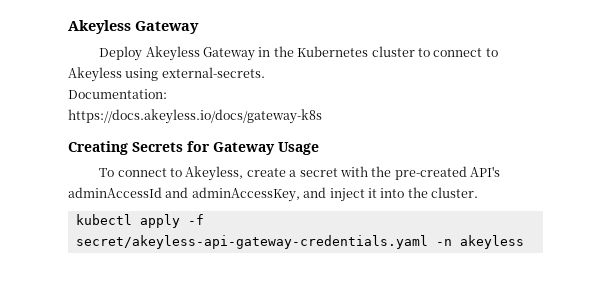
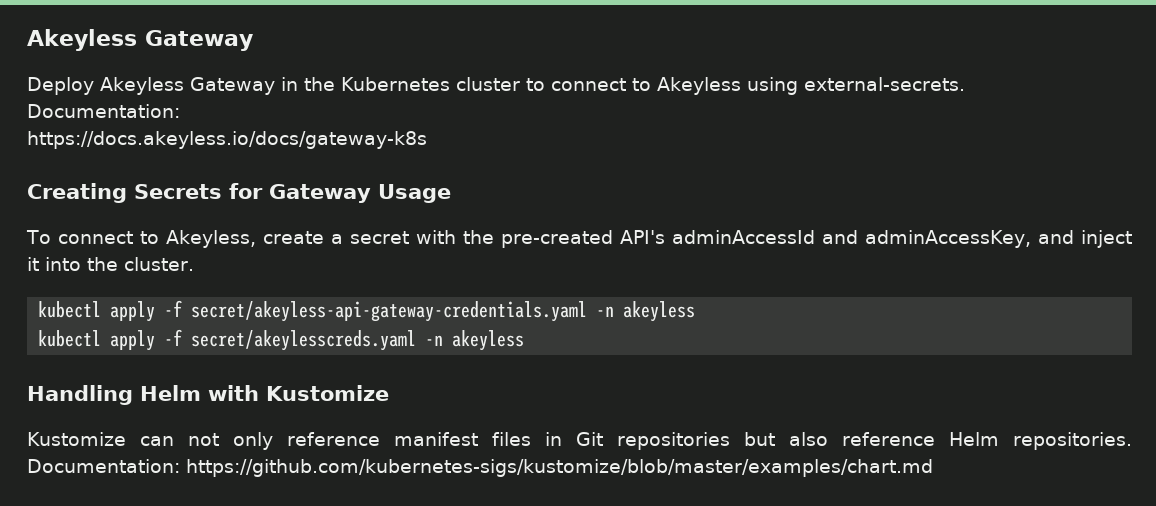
(524, 242) none -> [38,329,525,351] [27,385,389,405] [27,432,1132,450] [27,459,933,477] // kubectl apply -f secret/akeylesscreds.yaml -n akeyless // Handling Helm with Kustomize // Kustomize can not only reference manifest files in Git repositories but also reference Helm repositories. Documentation: https://github.com/kubernetes-sigs/kustomize/blob/master/examples/chart.md

